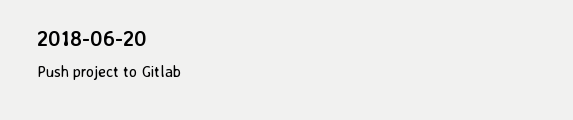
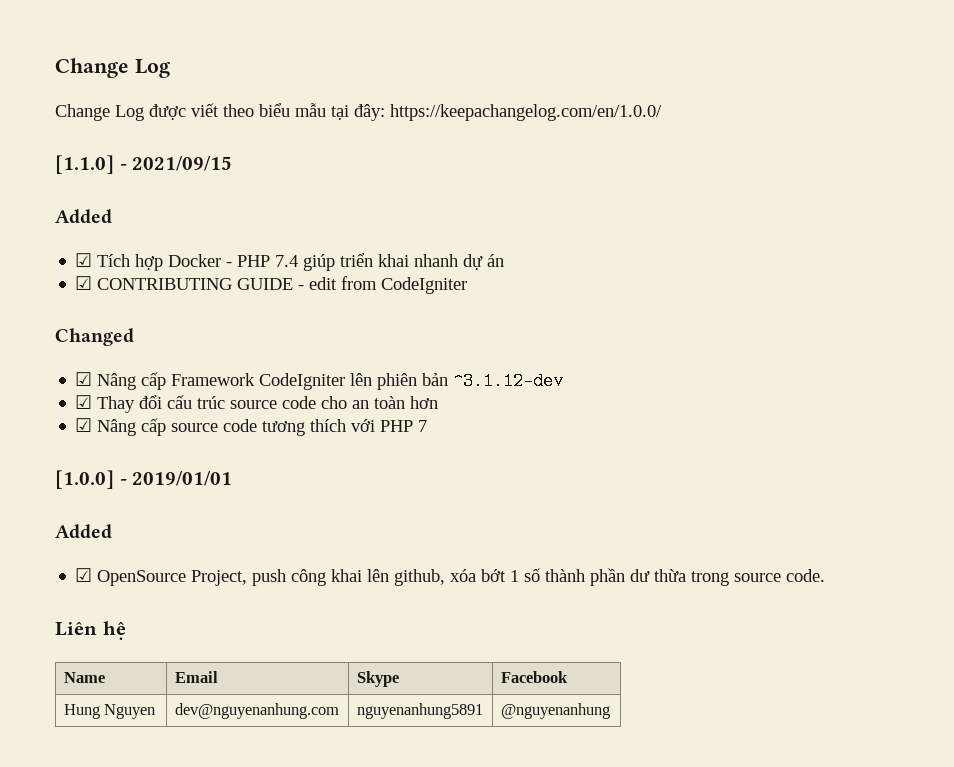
[37,30,147,46] [37,65,181,80] 2018-06-20 // Push project to Gitlab -> [55,58,170,78] [55,103,662,121] [55,155,233,174] [55,209,112,224] [75,253,505,271] [75,276,468,294] [55,328,134,346] [75,372,564,390] [75,395,439,413] [75,418,428,436] [55,470,233,489] [55,524,112,539] [75,568,826,586] [55,621,126,640] [63,672,105,683] [174,671,218,683] [356,671,399,687] [500,671,568,683] [63,704,156,719] [174,703,339,719] [356,703,483,719] [500,703,610,719] Change Log // Change Log được viết theo biểu mẫu tại đây: https://keepachangelog.com/en/1.0.0/ // [1.1.0] - 2021/09/15 // Added // ☑ Tích hợp Docker - PHP 7.4 giúp triển khai nhanh dự án // ☑ CONTRIBUTING GUIDE - edit from CodeIgniter // Changed // ☑ Nâng cấp Framework CodeIgniter lên phiên bản ^3.1.12-dev // ☑ Thay đổi cấu trúc source code cho an toàn hơn // ☑ Nâng cấp source code tương thích với PHP 7 // [1.0.0] - 2019/01/01 // Added // ☑ OpenSource Project, push công khai lên github, xóa bớt 1 số thành phần dư thừa trong source code. // Liên hệ // Name | Email | Skype | Facebook // Hung Nguyen | dev@nguyenanhung.com | nguyenanhung5891 | @nguyenanhung

